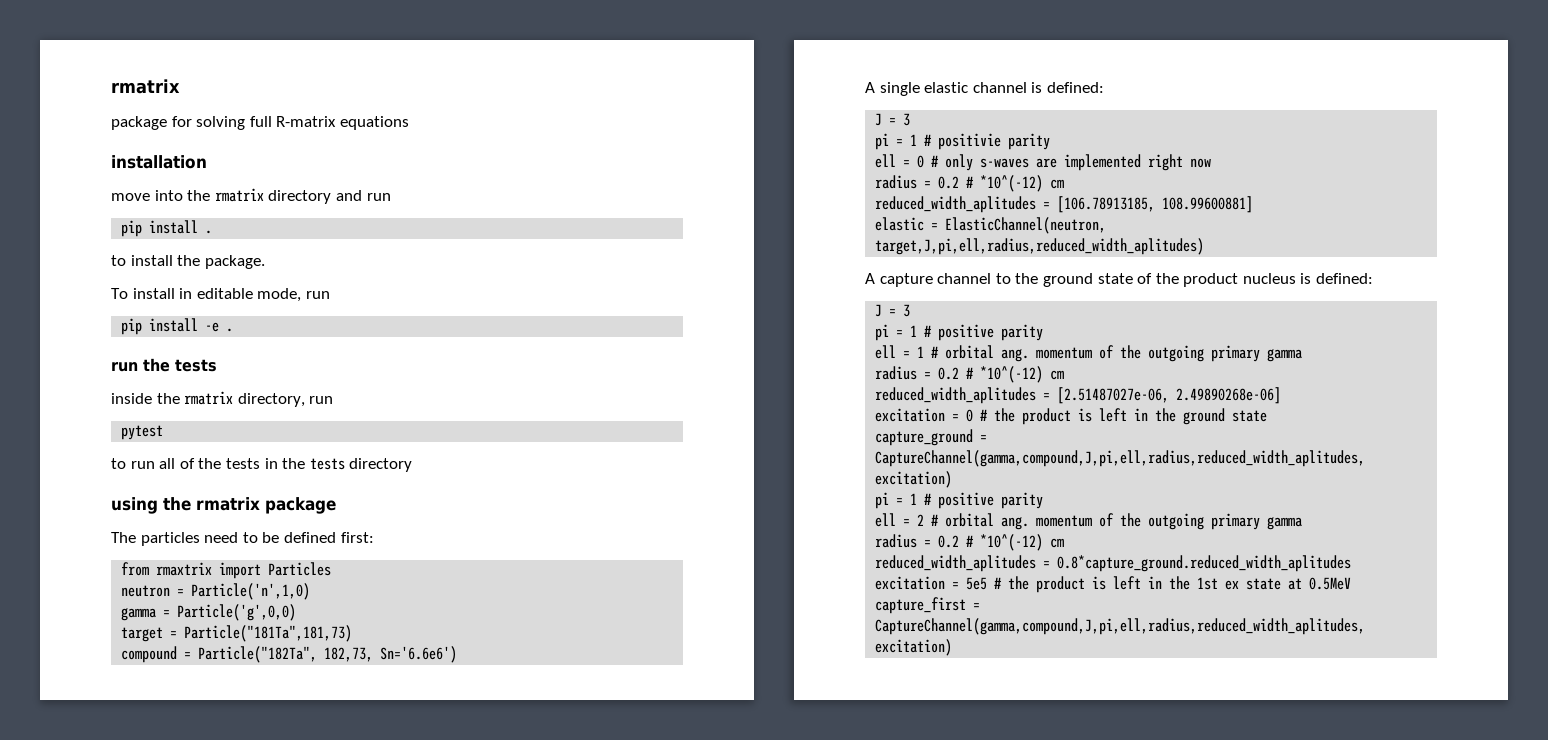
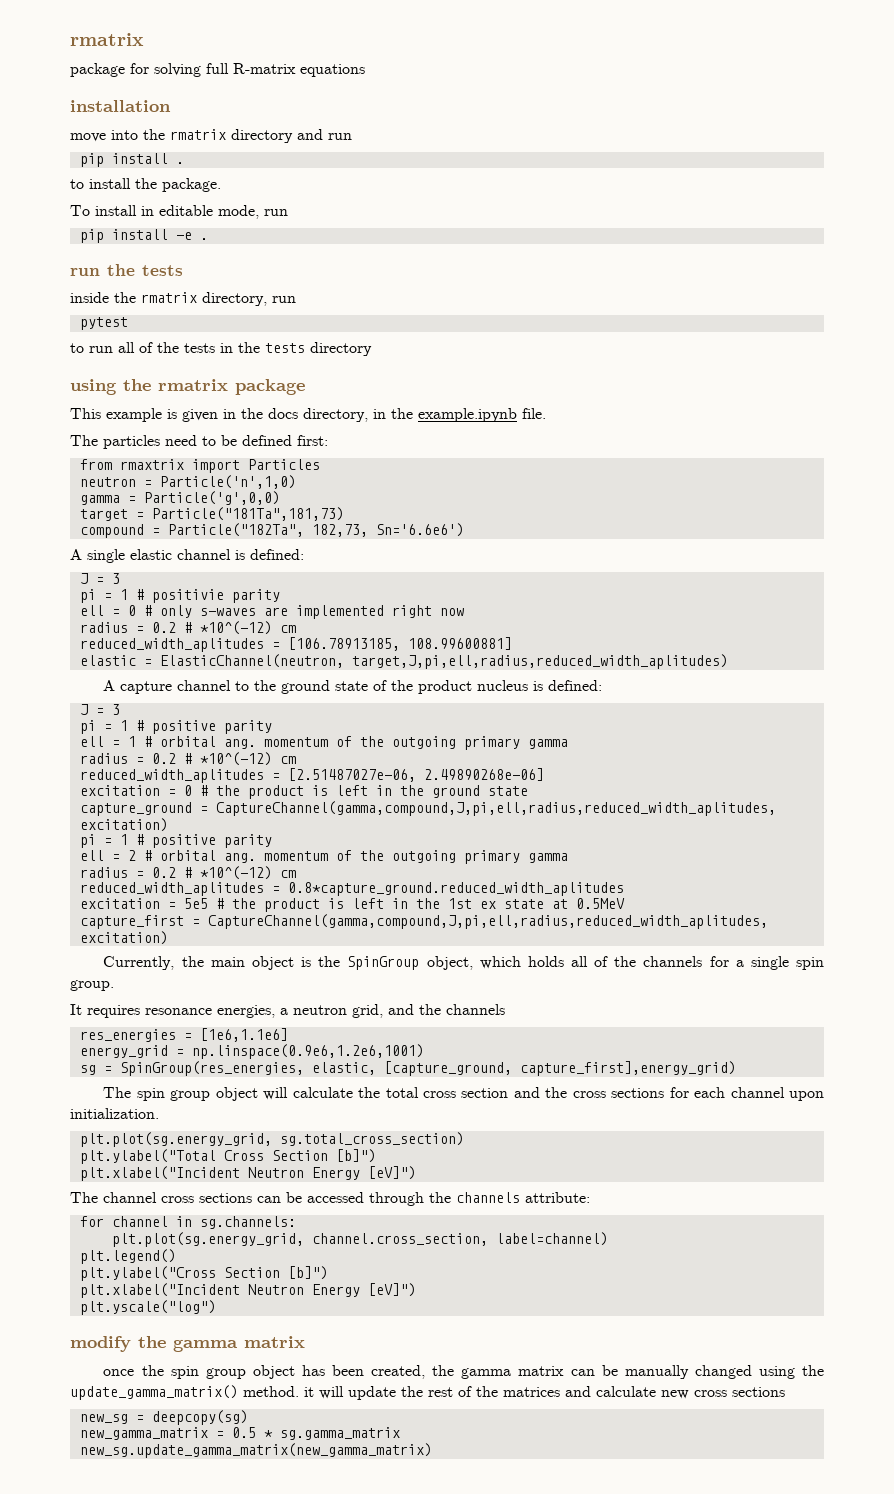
(336, 505) none -> [70,408,546,422] // This example is given in the docs directory, in the example.ipynb file.
(953, 647) none -> [103,956,825,970] [70,980,114,991] [70,1004,505,1018] [79,1028,288,1042] [79,1044,424,1059] [79,1061,736,1076] [103,1087,824,1101] [70,1108,159,1119] [79,1132,464,1147] [79,1149,376,1164] [79,1166,416,1181] [70,1192,590,1206] [79,1216,296,1229] [111,1232,608,1247] [79,1249,176,1264] [79,1266,328,1281] [79,1283,416,1298] [79,1300,216,1315] [70,1336,305,1352] [103,1365,824,1379] [70,1385,785,1400] [79,1410,248,1425] [79,1427,400,1440] [79,1443,432,1458] // Currently, the main object is the SpinGroup object, which holds all of the channels for a single spin group. // It requires resonance energies, a neutron grid, and the channels // res_energies = [1e6,1.1e6] // energy_grid = np.linspace(0.9e6,1.2e6,1001) // sg = SpinGroup(res_energies, elastic, [capture_ground, capture_first],energy_grid) // The spin group object will calculate the total cross section and the cross sections for each channel upon initialization. // plt.plot(sg.energy_grid, sg.total_cross_section) // plt.ylabel("Total Cross Section [b]") // plt.xlabel("Incident Neutron Energy [eV]") // The channel cross sections can be accessed through the channels attribute: // for channel in sg.channels: // plt.plot(sg.energy_grid, channel.cross_section, label=channel) // plt.legend() // plt.ylabel("Cross Section [b]") // plt.xlabel("Incident Neutron Energy [eV]") // plt.yscale("log") // modify the gamma matrix // once the spin group object has been created, the gamma matrix can be manually changed using the update_gamma_matrix() method. it will update the rest of the matrices and calculate new cross sections // new_sg = deepcopy(sg) // new_gamma_matrix = 0.5 * sg.gamma_matrix // new_sg.update_gamma_matrix(new_gamma_matrix)

